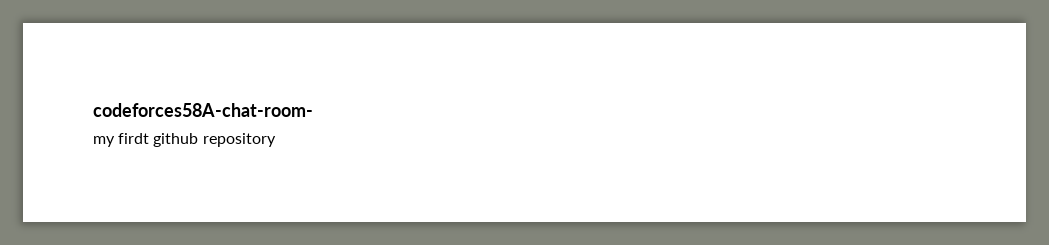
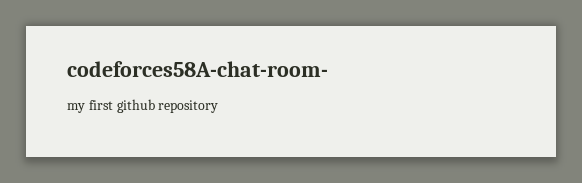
[118,133,150,144] firdt -> [88,100,113,110] first

